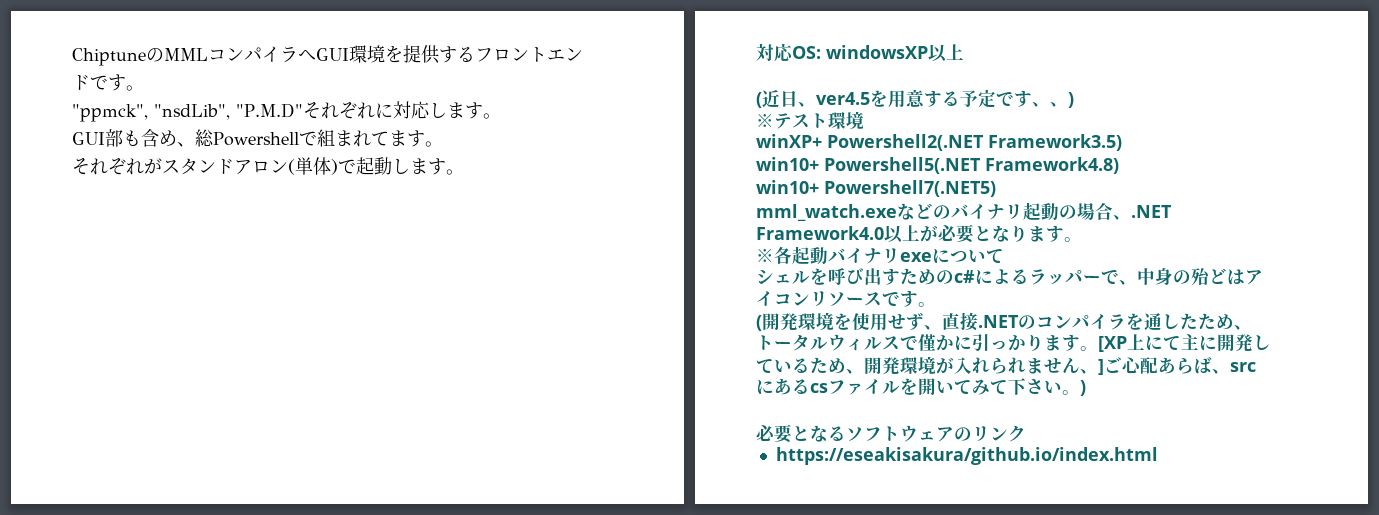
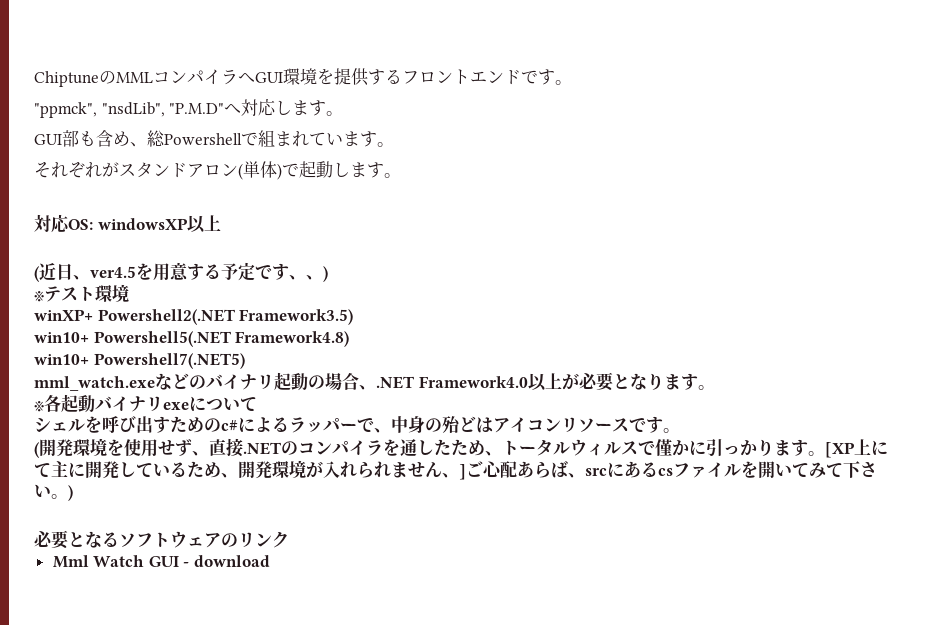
[302,102,393,119] それぞれに -> [224,104,242,114] へ
(389, 138) none -> [326,133,343,145] い
[775,447,1158,465] https://eseakisakura/github.io/index.html -> [52,555,271,568] Mml Watch GUI - download

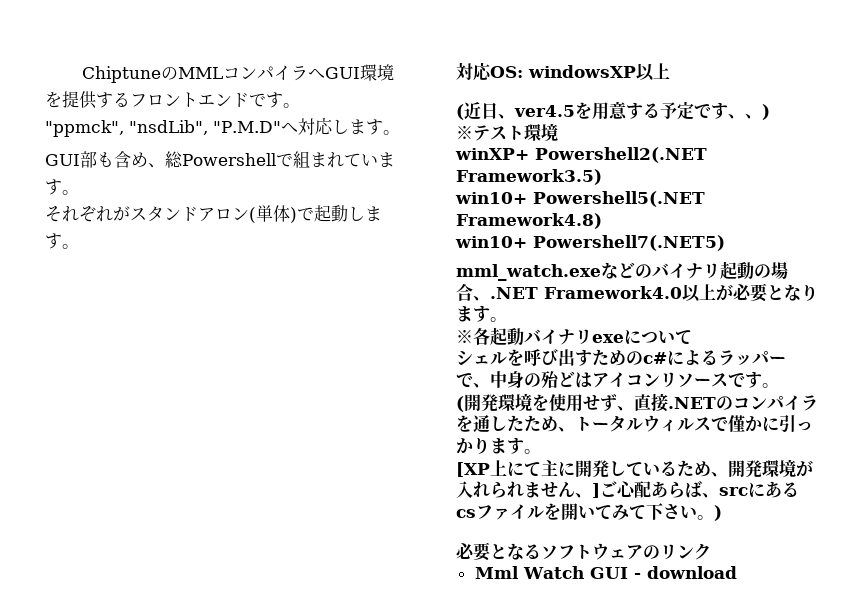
(825, 453) none -> (541, 451) //

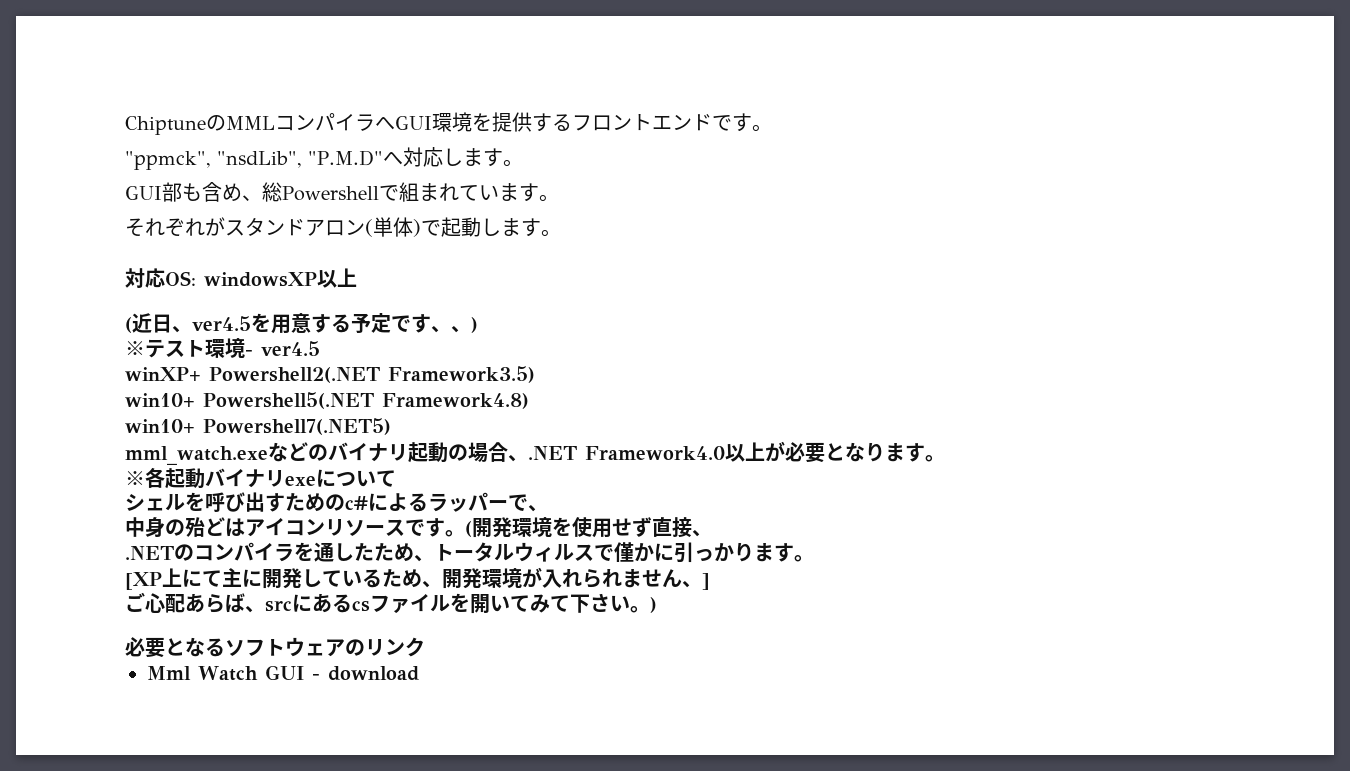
(558, 132) none -> [245,341,320,356] - ver4.5
(490, 385) none -> (548, 508) //
(779, 385) // -> (465, 533) none
[617,393,668,412] 、直接 -> [652,517,712,538] 直接、 //
(600, 490) none -> (710, 581) //

